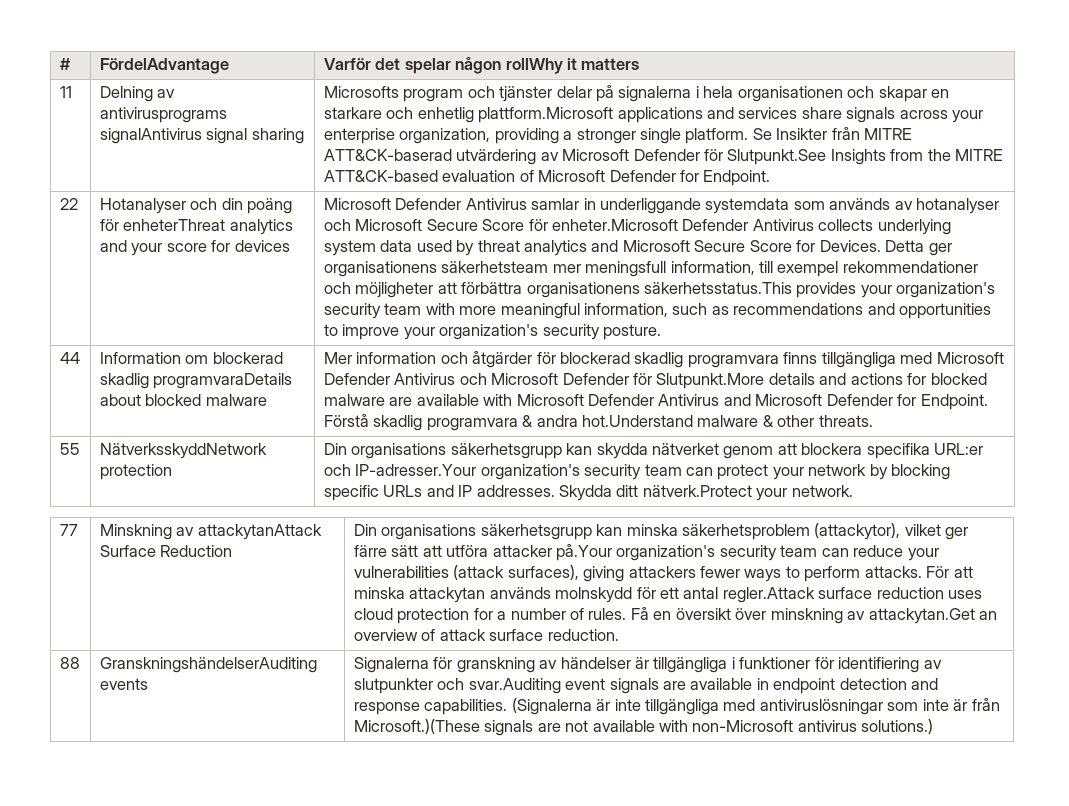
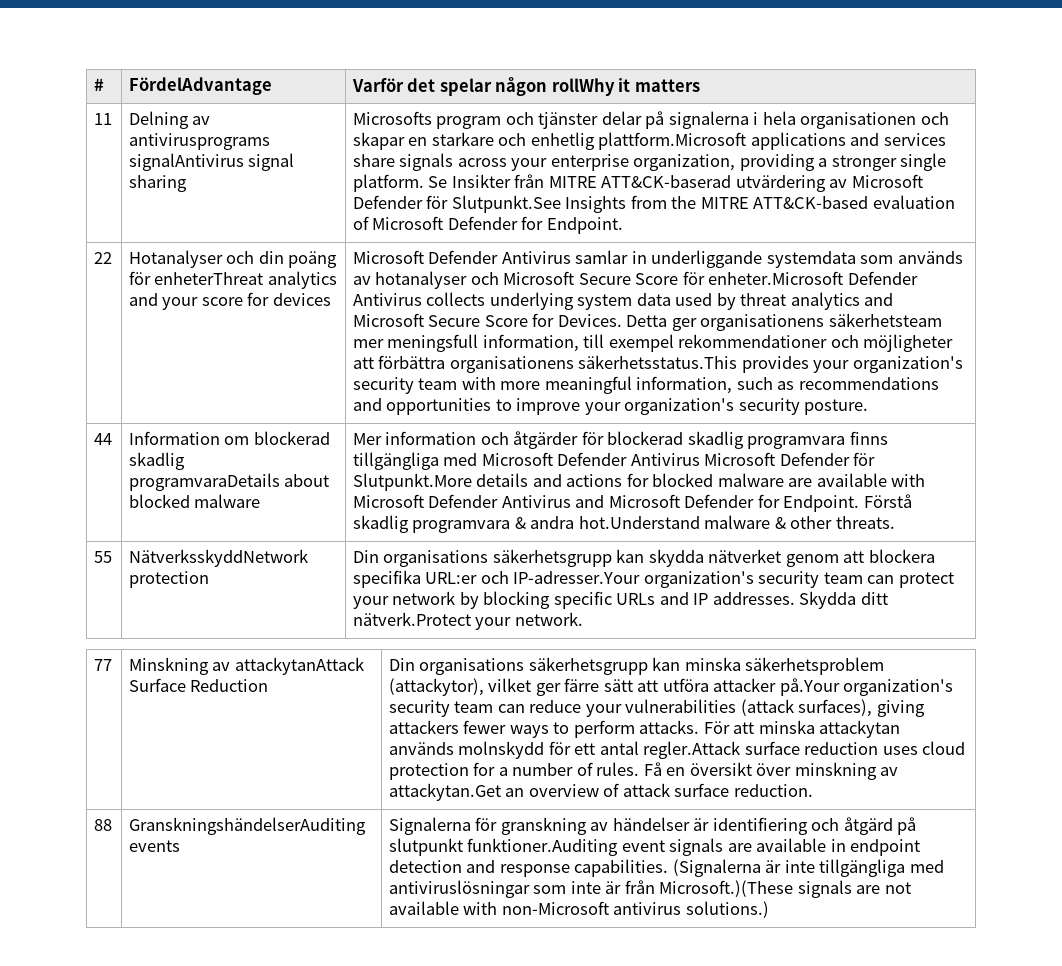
[459,373,487,385] och -> (700, 459) none
[653,657,942,673] [353,678,561,694] tillgängliga i funktioner för identifiering av slutpunkter och svar.Auditing -> [712,817,917,835] [389,838,619,856] identifiering och åtgärd på slutpunkt funktioner.Auditing

